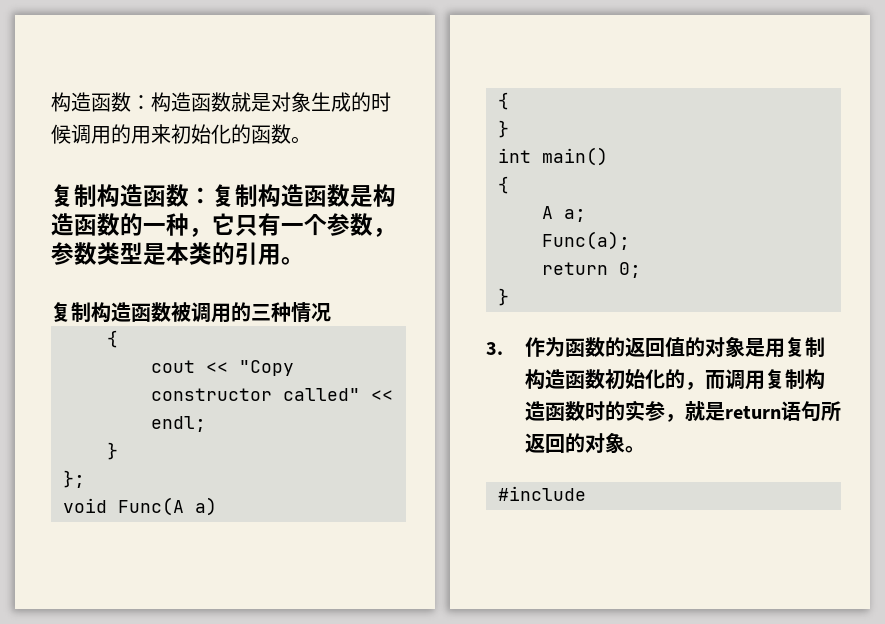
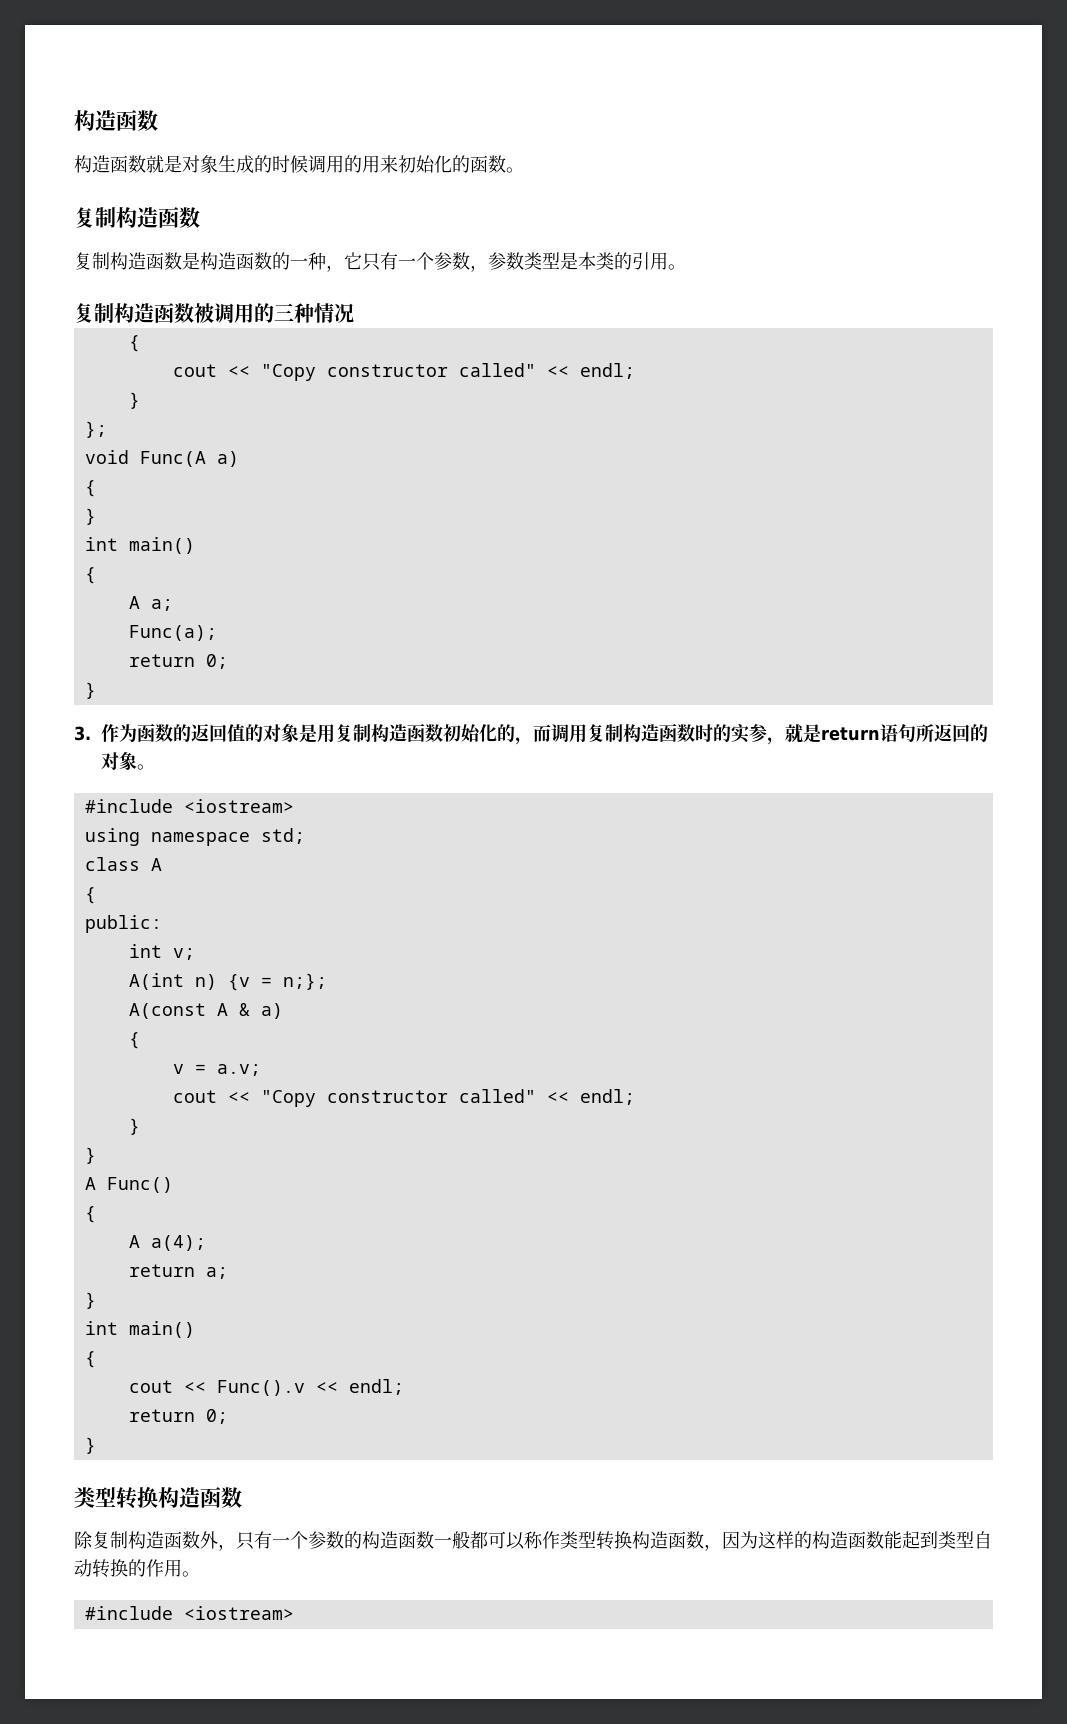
[51,92,151,112] 构造函数： -> [74,110,158,131] 构造函数 //
[189,187,212,204] ： -> (200, 217) //
(586, 493) none -> [183,799,294,813] [84,828,305,846] [84,857,162,871] [84,887,96,904] [84,915,162,933] [128,944,195,960] [128,973,327,991] [128,1003,283,1019] [128,1032,140,1049] [172,1064,261,1076] [172,1089,635,1107] [128,1118,140,1135] [84,1147,96,1164] [84,1177,173,1193] [84,1206,96,1223] [128,1235,206,1251] [128,1264,228,1279] [84,1292,96,1309] [84,1321,195,1338] [84,1351,96,1368] [128,1379,404,1396] [128,1409,228,1424] [84,1437,96,1454] [74,1486,242,1509] [74,1531,992,1551] [74,1559,200,1578] [84,1606,294,1620] <iostream> // using namespace std; // class A // { // public: // int v; // A(int n) {v = n;}; // A(const A & a) // { // v = a.v; // cout << "Copy constructor called" << endl; // } // } // A Func() // { // A a(4); // return a; // } // int main() // { // cout << Func().v << endl; // return 0; // } // 类型转换构造函数 // 除复制构造函数外，只有一个参数的构造函数一般都可以称作类型转换构造函数，因为这样的构造函数能起到类型自动转换的作用。 // #include <iostream>

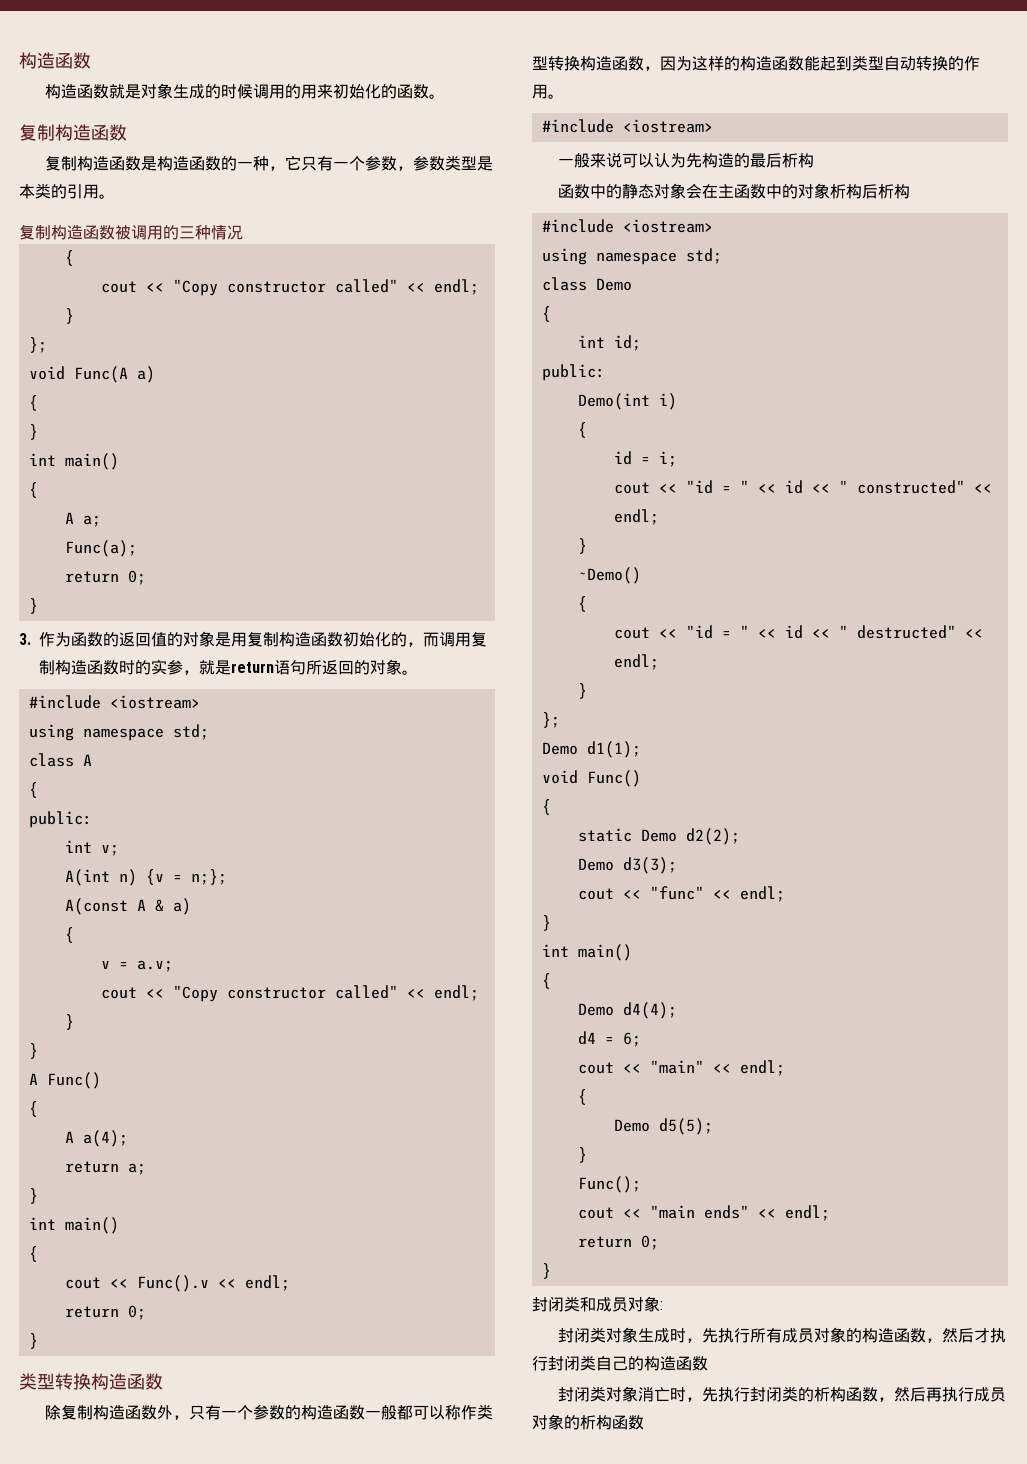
(294, 1613) none -> [557,152,814,168] [557,183,910,199] [541,219,713,233] [541,248,722,265] [541,277,632,291] [541,306,551,322] [577,335,641,351] [541,364,605,381] [577,393,677,410] [577,422,587,438] [613,451,677,467] [613,480,992,494] [613,509,659,525] [577,538,587,554] [577,567,641,584] [577,596,587,612] [613,625,983,639] [613,654,659,670] [577,683,587,699] [541,712,560,728] [541,741,641,758] [541,770,641,787] [541,799,551,815] [577,828,740,845] [577,857,677,874] [577,886,785,902] [541,915,551,931] [541,944,632,961] [541,973,551,989] [577,1002,677,1019] [577,1031,641,1047] [577,1060,785,1076] [577,1089,587,1105] [613,1118,713,1135] [577,1147,587,1163] [577,1176,641,1193] [577,1205,830,1221] [577,1235,659,1250] [541,1263,551,1279] [532,1296,663,1312] [557,1327,1006,1343] [532,1355,708,1371] [557,1386,1006,1402] [532,1414,644,1430] // 一般来说可以认为先构造的最后析构 // 函数中的静态对象会在主函数中的对象析构后析构 // #include <iostream> // using namespace std; // class Demo // { // int id; // public: // Demo(int i) // { // id = i; // cout << "id = " << id << " constructed" << endl; // } // ~Demo() // { // cout << "id = " << id << " destructed" << endl; // } // }; // Demo d1(1); // void Func() // { // static Demo d2(2); // Demo d3(3); // cout << "func" << endl; // } // int main() // { // Demo d4(4); // d4 = 6; // cout << "main" << endl; // { // Demo d5(5); // } // Func(); // cout << "main ends" << endl; // return 0; // } // 封闭类和成员对象: // 封闭类对象生成时，先执行所有成员对象的构造函数，然后才执行封闭类自己的构造函数 // 封闭类对象消亡时，先执行封闭类的析构函数，然后再执行成员对象的析构函数

